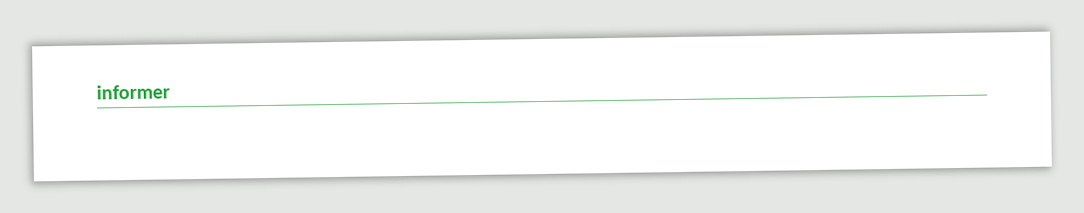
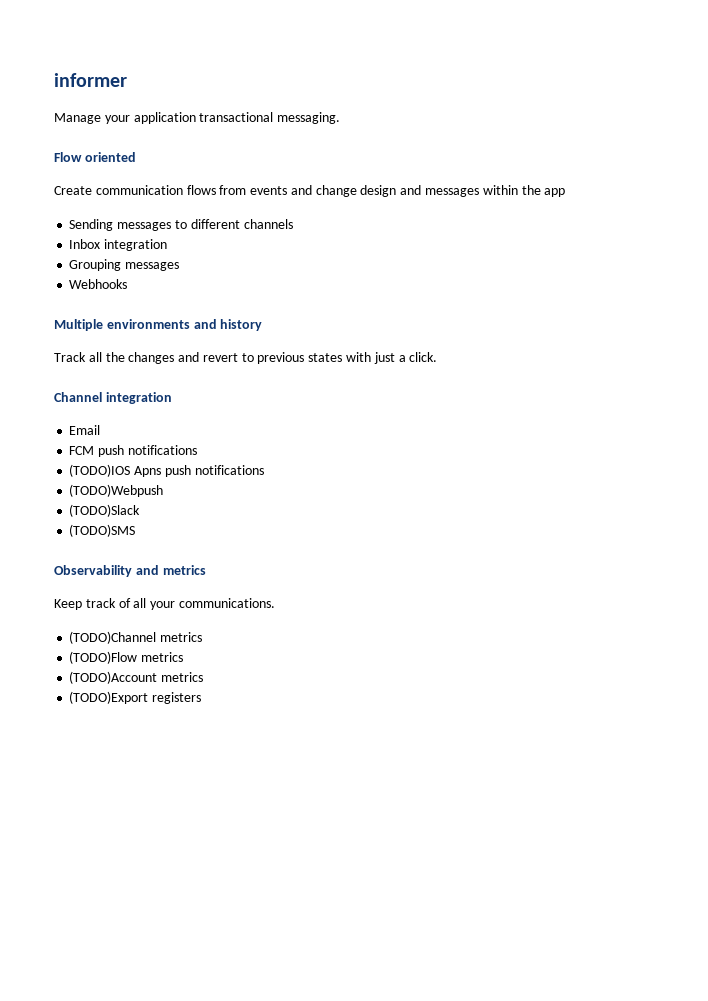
(170, 92) none -> [54,112,341,124] [54,152,136,162] [54,185,566,197] [69,219,293,231] [69,239,168,251] [69,259,180,271] [69,279,128,289] [54,319,263,331] [54,352,438,364] [54,392,172,404] [69,425,101,435] [69,445,197,457] [69,464,264,477] [69,484,164,497] [69,504,141,517] [69,524,136,537] [54,565,206,577] [54,598,275,610] [69,631,203,644] [69,651,184,664] [69,671,204,684] [69,691,202,704] // Manage your application transactional messaging. // Flow oriented // Create communication flows from events and change design and messages within the app // Sending messages to different channels // Inbox integration // Grouping messages // Webhooks // Multiple environments and history // Track all the changes and revert to previous states with just a click. // Channel integration // Email // FCM push notifications // (TODO)IOS Apns push notifications // (TODO)Webpush // (TODO)Slack // (TODO)SMS // Observability and metrics // Keep track of all your communications. // (TODO)Channel metrics // (TODO)Flow metrics // (TODO)Account metrics // (TODO)Export registers

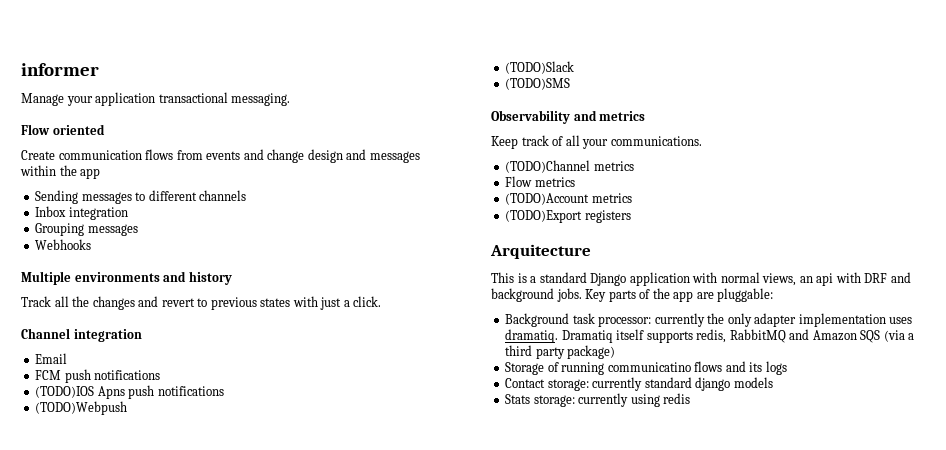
[69,651,138,664] (TODO)Flow -> [505,176,533,187] Flow
(202, 698) none -> [490,244,591,259] [491,272,911,286] [491,288,774,302] [505,313,913,327] [505,329,915,343] [505,345,616,359] [505,361,787,375] [505,377,773,391] [505,393,691,407] // Arquitecture // This is a standard Django application with normal views, an api with DRF and background jobs. Key parts of the app are pluggable: // Background task processor: currently the only adapter implementation uses dramatiq. Dramatiq itself supports redis, RabbitMQ and Amazon SQS (via a third party package) // Storage of running communicatino flows and its logs // Contact storage: currently standard django models // Stats storage: currently using redis

